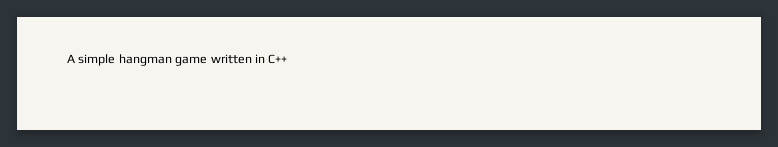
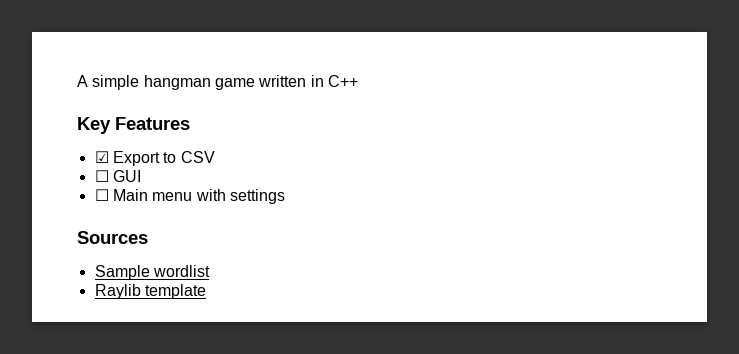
(288, 59) none -> [77,117,190,134] [94,151,215,166] [94,170,141,182] [94,189,285,204] [77,231,148,244] [94,265,210,280] [94,284,206,299] // Key Features // ☑ Export to CSV // ☐ GUI // ☐ Main menu with settings // Sources // Sample wordlist // Raylib template

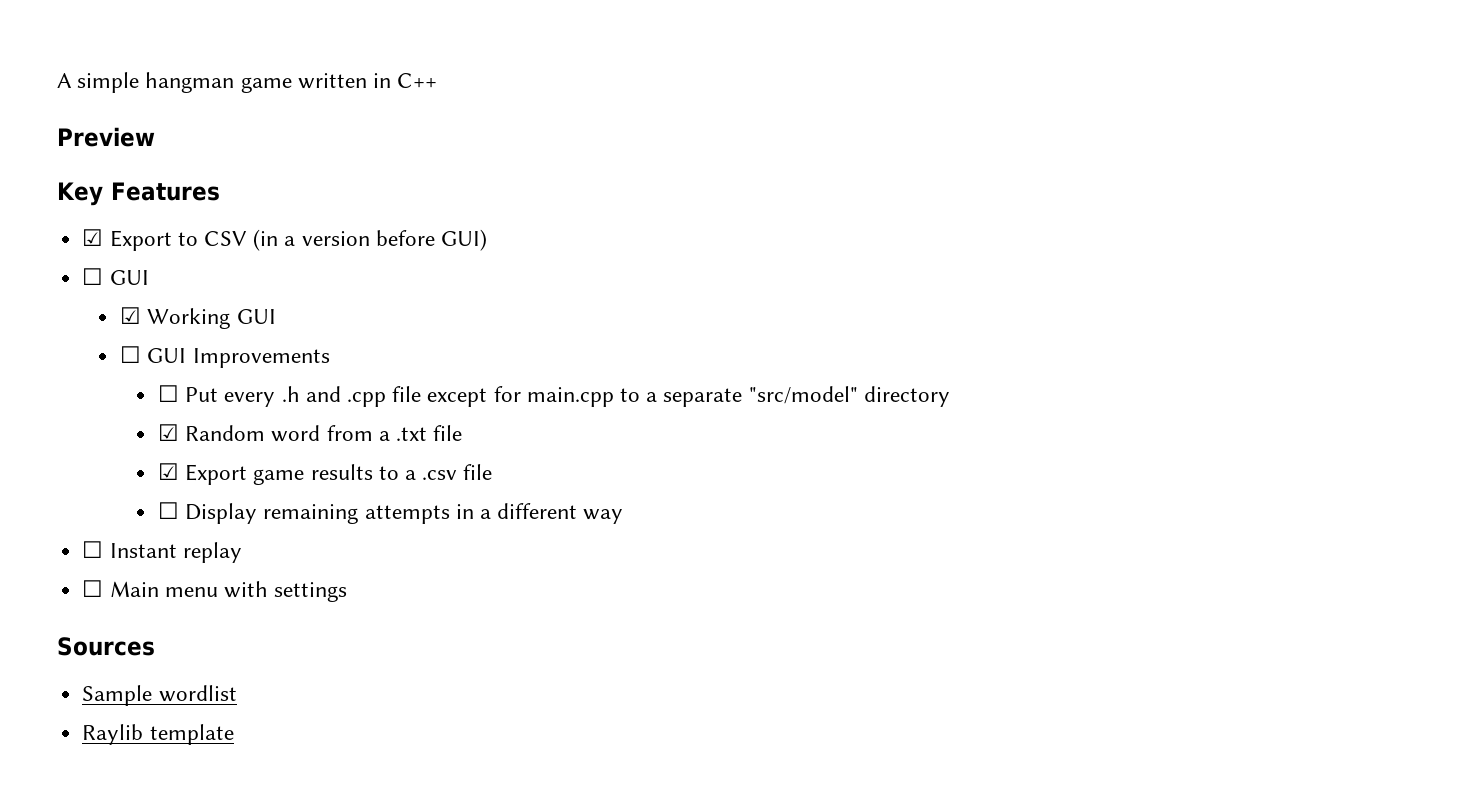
(358, 81) none -> [57,127,155,147] // Preview
[94,170,141,182] // ☐ GUI -> [253,229,487,251] [82,268,149,285] [120,307,276,329] [120,346,330,368] [157,385,950,407] [157,424,463,442] [157,463,493,485] [157,502,624,524] [82,541,242,563] (in a version before GUI) // ☐ GUI // ☑ Working GUI // ☐ GUI Improvements // ☐ Put every .h and .cpp file except for main.cpp to a separate "src/model" directory // ☑ Random word from a .txt file // ☑ Export game results to a .csv file // ☐ Display remaining attempts in a different way // ☐ Instant replay

